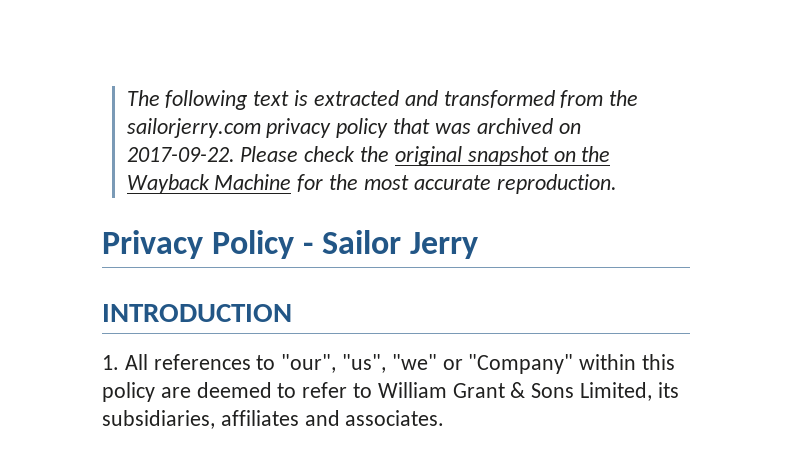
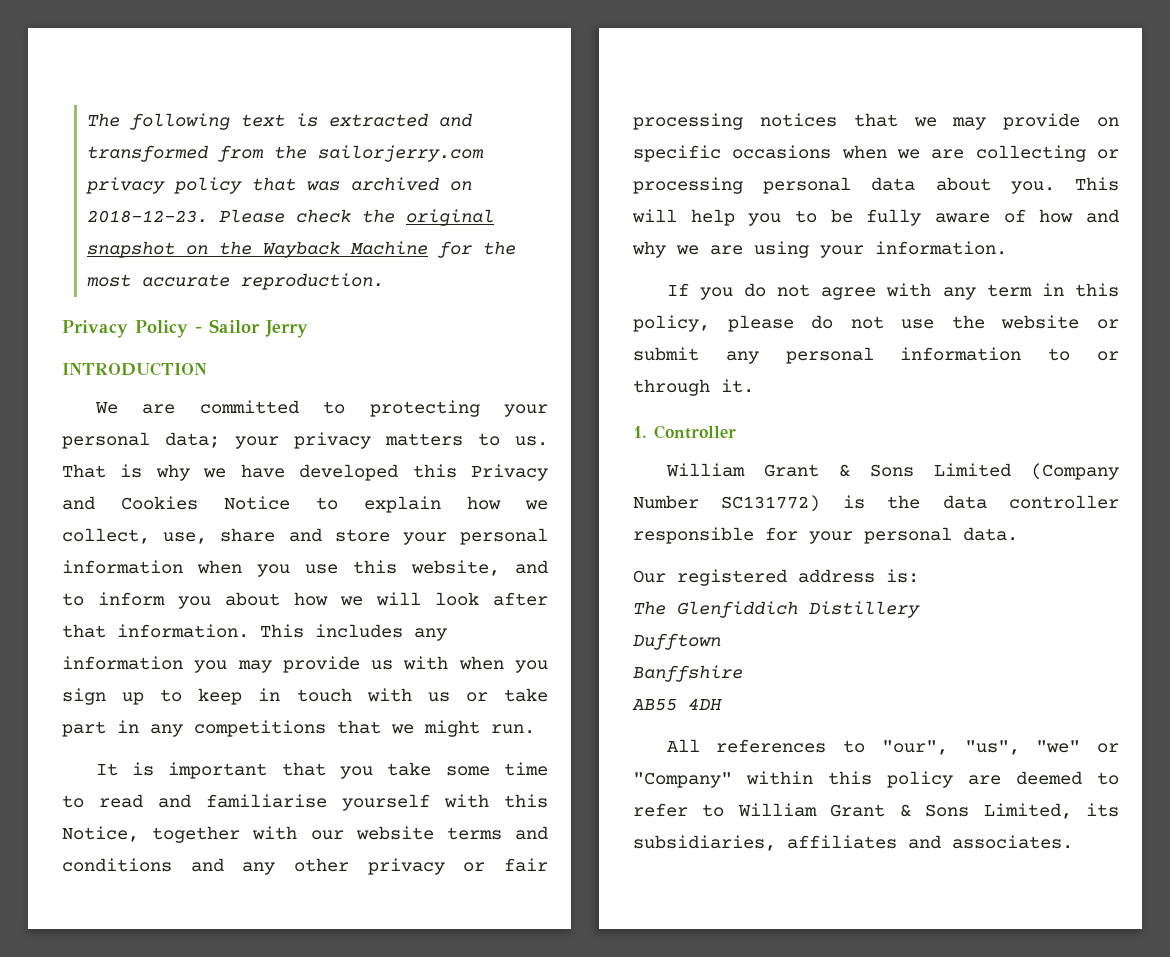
[126,147,235,162] 2017-09-22. -> [87,210,209,223] 2018-12-23.
[102,355,119,370] 1. -> [94,400,548,417] [62,432,548,449] [62,464,548,481] [62,496,548,513] [62,528,548,545] [62,560,548,577] [62,592,548,609] [62,624,447,641] [62,656,548,673] [62,688,548,705] [62,720,535,737] [95,762,548,779] [62,794,548,811] [62,826,548,843] [62,858,548,875] [633,113,1119,130] [633,145,1119,162] [633,177,1119,194] [632,209,1119,226] [632,241,1007,258] [666,283,1119,300] [633,315,1119,332] [633,347,1119,364] [633,379,754,396] [633,425,736,439] [665,463,1119,480] [633,495,1119,512] [633,527,1018,544] [633,569,919,586] [633,601,920,618] [633,633,721,650] [633,665,743,682] [632,698,722,711] We are committed to protecting your personal data; your privacy matters to us. That is why we have developed this Privacy and Cookies Notice to explain how we collect, use, share and store your personal information when you use this website, and to inform you about how we will look after that information. This includes any information you may provide us with when you sign up to keep in touch with us or take part in any competitions that we might run. // It is important that you take some time to read and familiarise yourself with this Notice, together with our website terms and conditions and any other privacy or fair processing notices that we may provide on specific occasions when we are collecting or processing personal data about you. This will help you to be fully aware of how and why we are using your information. // If you do not agree with any term in this policy, please do not use the website or submit any personal information to or through it. // 1. Controller // William Grant & Sons Limited (Company Number SC131772) is the data controller responsible for your personal data. // Our registered address is: // The Glenfiddich Distillery // Dufftown // Banffshire // AB55 4DH //

